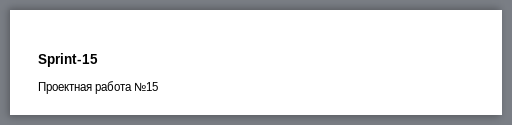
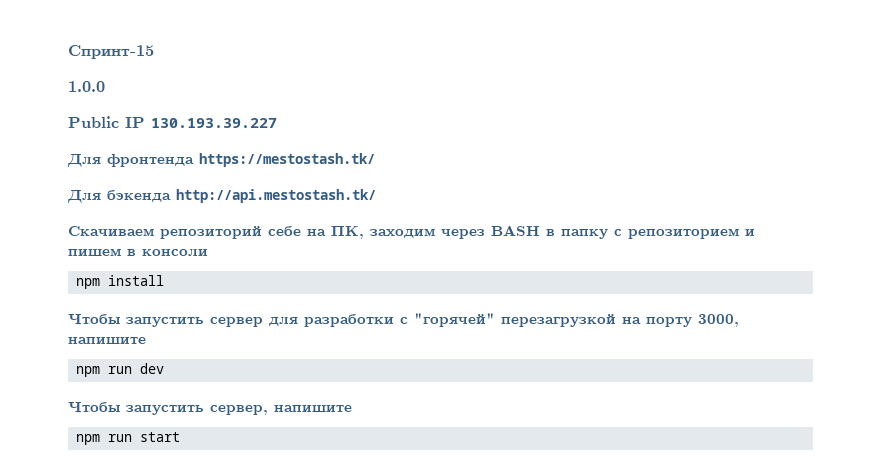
[38,53,98,67] [38,81,159,94] Sprint-15 // Проектная работа №15 -> [68,45,154,59] [68,81,105,92] [68,116,277,128] [67,153,375,167] [67,189,376,203] [68,225,755,239] [68,248,208,256] [76,275,165,289] [68,313,739,327] [68,337,146,344] [76,363,165,377] [68,401,352,415] [76,432,181,445] Спринт-15 // 1.0.0 // Public IP 130.193.39.227 // Для фронтенда https://mestostash.tk/ // Для бэкенда http://api.mestostash.tk/ // Скачиваем репозиторий себе на ПК, заходим через BASH в папку с репозиторием и пишем в консоли // npm install // Чтобы запустить сервер для разработки с "горячей" перезагрузкой на порту 3000, напишите // npm run dev // Чтобы запустить сервер, напишите // npm run start

